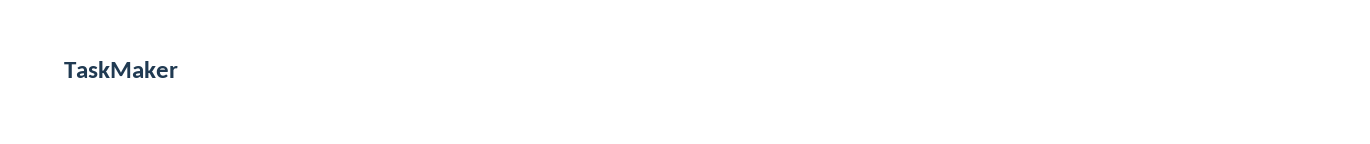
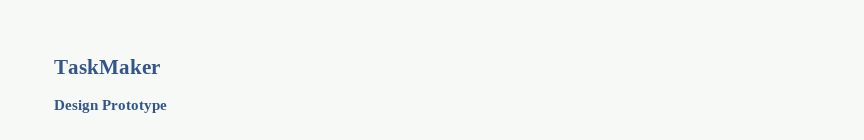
(178, 69) none -> [54,100,168,113] // Design Prototype

